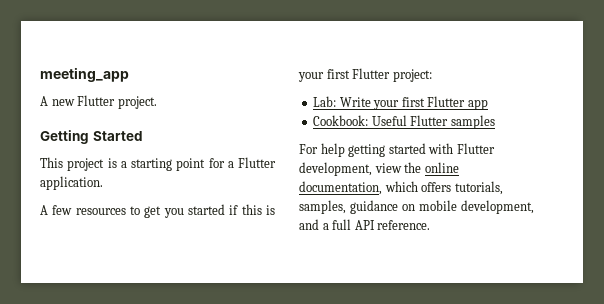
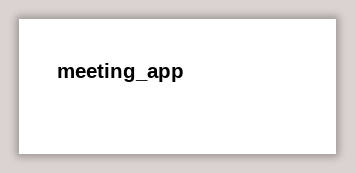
[40,95,157,109] [40,130,143,144] [40,157,276,171] [40,176,103,190] [40,204,275,218] [298,68,432,82] [313,96,488,110] [313,115,495,129] [299,143,495,157] [299,162,459,176] [299,181,503,195] [299,200,534,214] [299,219,431,230] // A new Flutter project. // Getting Started // This project is a starting point for a Flutter application. // A few resources to get you started if this is your first Flutter project: // Lab: Write your first Flutter app // Cookbook: Useful Flutter samples // For help getting started with Flutter development, view the online documentation, which offers tutorials, samples, guidance on mobile development, and a full API reference. -> (184, 72) none

